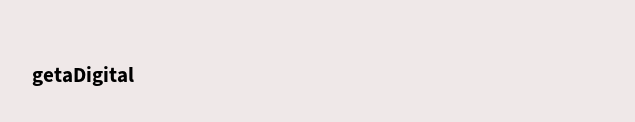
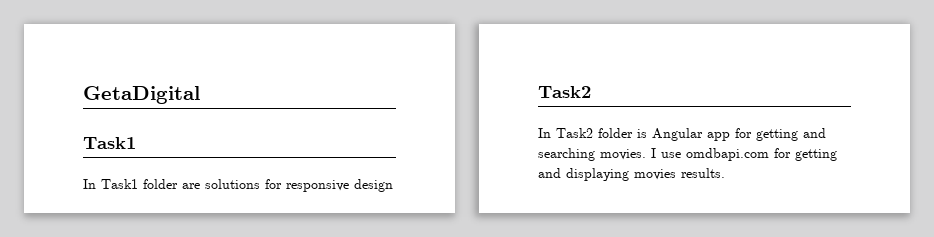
[32,66,134,86] getaDigital -> [83,86,200,104] [83,137,136,149] [83,179,393,192] [538,86,591,98] [538,128,826,141] [538,148,837,161] [538,168,725,181] GetaDigital // Task1 // In Task1 folder are solutions for responsive design // Task2 // In Task2 folder is Angular app for getting and searching movies. I use omdbapi.com for getting and displaying movies results.

